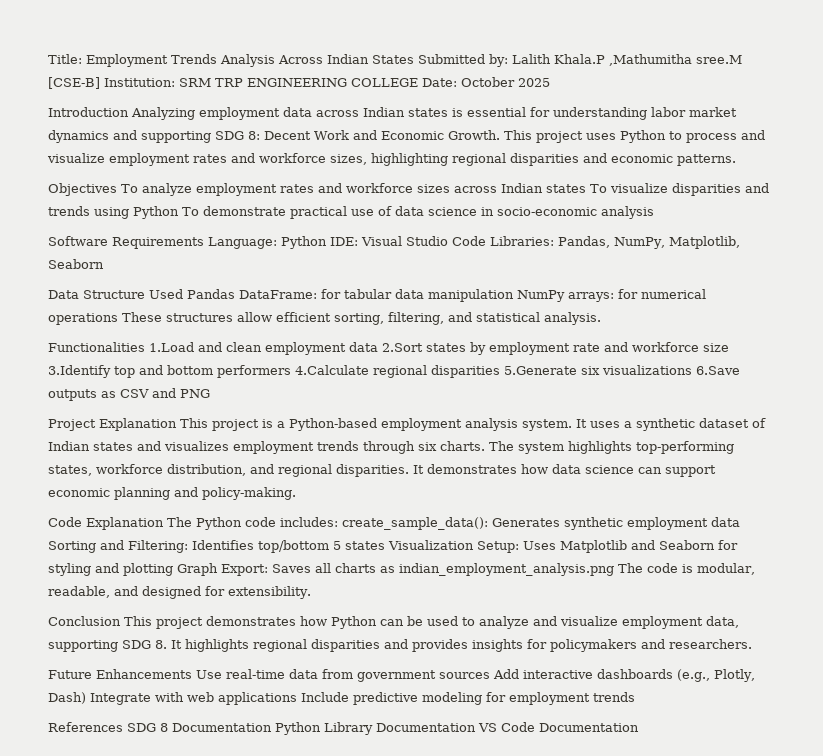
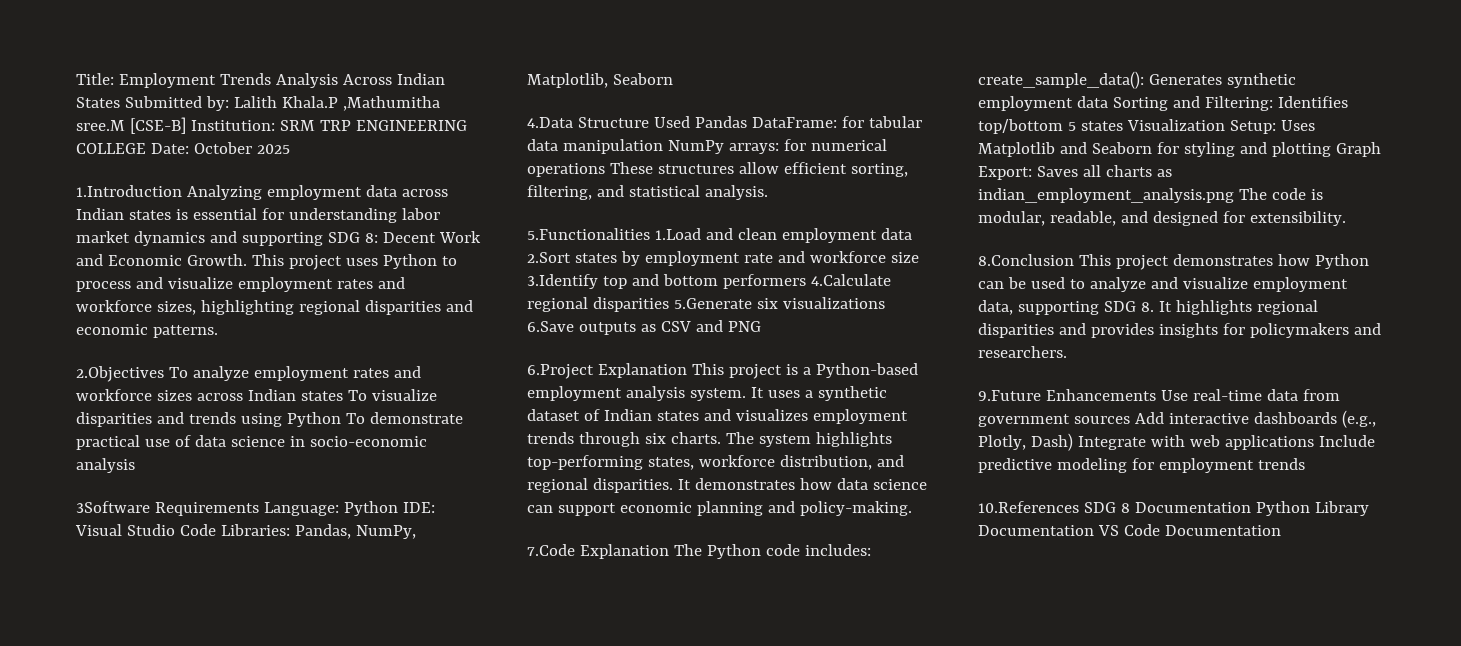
[48,107,129,117] Introduction -> [76,185,182,197] 1.Introduction
[48,183,117,196] Objectives -> [76,366,164,382] 2.Objectives
[48,236,108,246] Software -> [76,501,150,513] 3Software
[48,290,79,299] Data -> [527,117,573,128] 4.Data
[48,342,145,352] Functionalities -> [527,228,650,240] 5.Functionalities
[48,419,96,431] Project -> [527,364,594,379] 6.Project
[48,517,82,527] Code -> [527,544,575,556] 7.Code
[48,616,121,626] Conclusion -> [978,254,1074,266] 8.Conclusion
[48,670,92,679] Future -> [978,390,1041,401] 9.Future
[48,722,123,732] References -> [978,501,1079,513] 10.References

